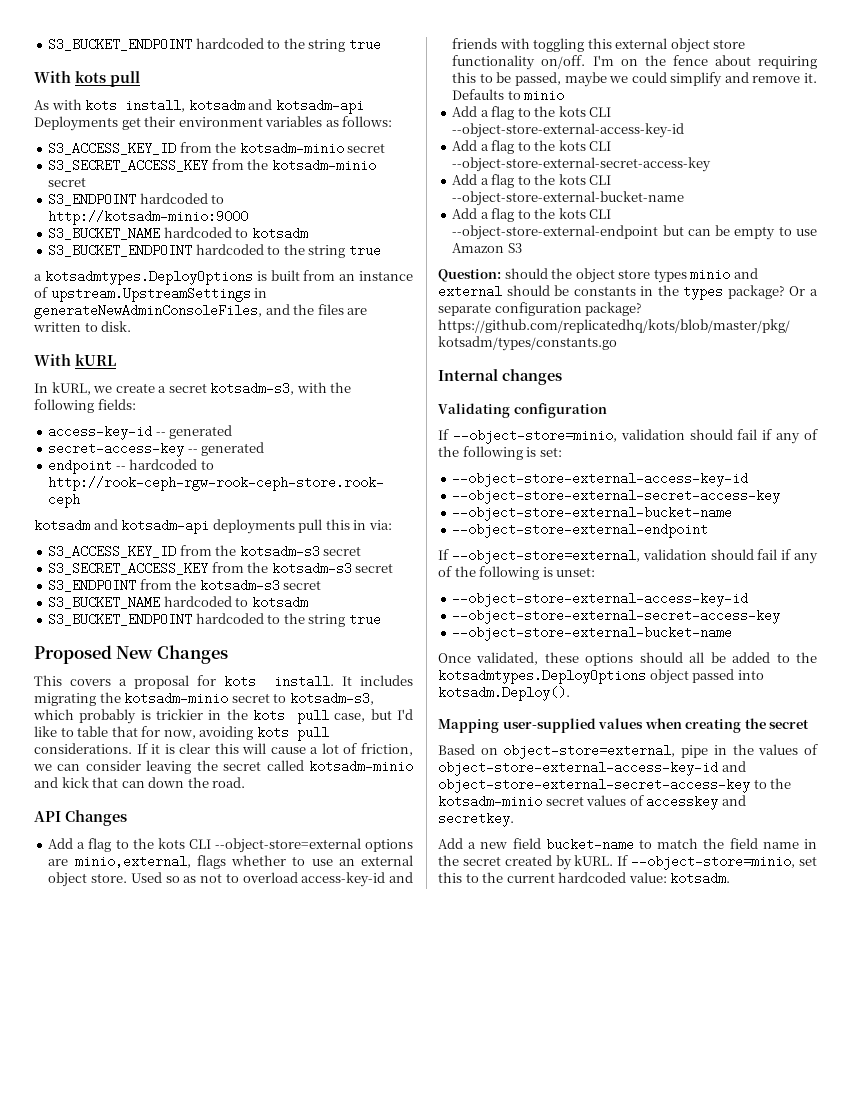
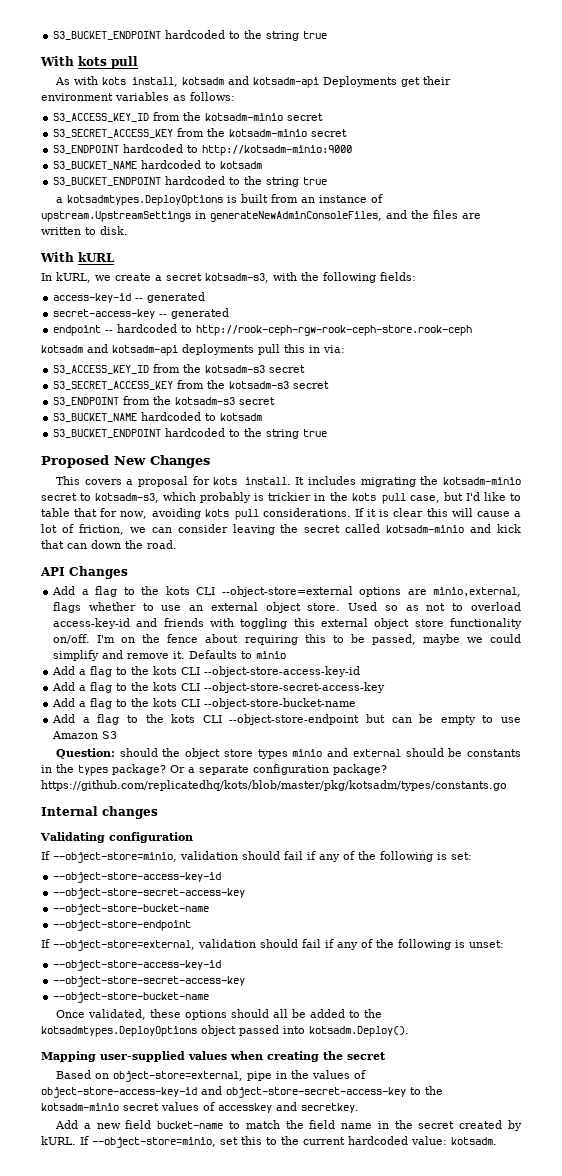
[452,123,685,138] [452,140,612,154] [452,157,712,172] [452,174,612,188] [452,191,685,206] [452,208,612,222] [452,225,659,240] --object-store-external-access-key-id // Add a flag to the kots CLI --object-store-external-secret-access-key // Add a flag to the kots CLI --object-store-external-bucket-name // Add a flag to the kots CLI --object-store-external-endpoint -> [204,666,361,677] [52,682,386,693] [52,698,357,709] [52,714,360,725] --object-store-access-key-id // Add a flag to the kots CLI --object-store-secret-access-key // Add a flag to the kots CLI --object-store-bucket-name // Add a flag to the kots CLI --object-store-endpoint
[452,472,749,487] [452,489,781,504] [452,506,733,521] [452,523,709,538] --object-store-external-access-key-id // --object-store-external-secret-access-key // --object-store-external-bucket-name // --object-store-external-endpoint -> [53,872,222,883] [53,888,246,899] [53,904,210,915] [53,920,192,931] --object-store-access-key-id // --object-store-secret-access-key // --object-store-bucket-name // --object-store-endpoint
[452,592,749,607] [452,609,781,624] [452,626,733,641] --object-store-external-access-key-id // --object-store-external-secret-access-key // --object-store-external-bucket-name -> [53,960,222,971] [53,976,246,987] [53,992,210,1003] --object-store-access-key-id // --object-store-secret-access-key // --object-store-bucket-name
[438,761,746,776] [438,778,750,793] object-store-external-access-key-id and object-store-external-secret-access-key -> [41,1086,406,1098] object-store-access-key-id and object-store-secret-access-key

